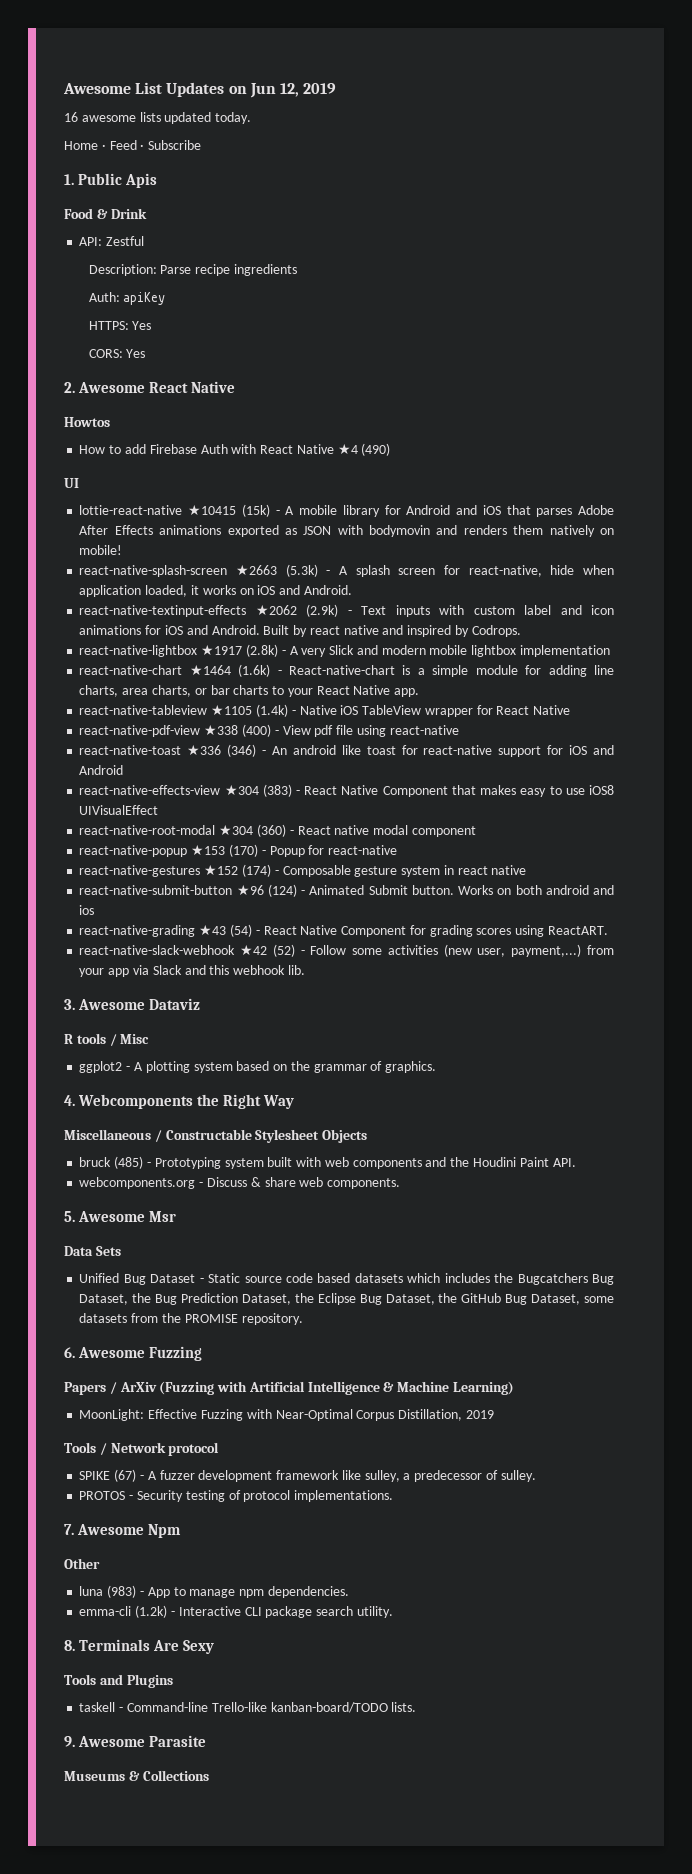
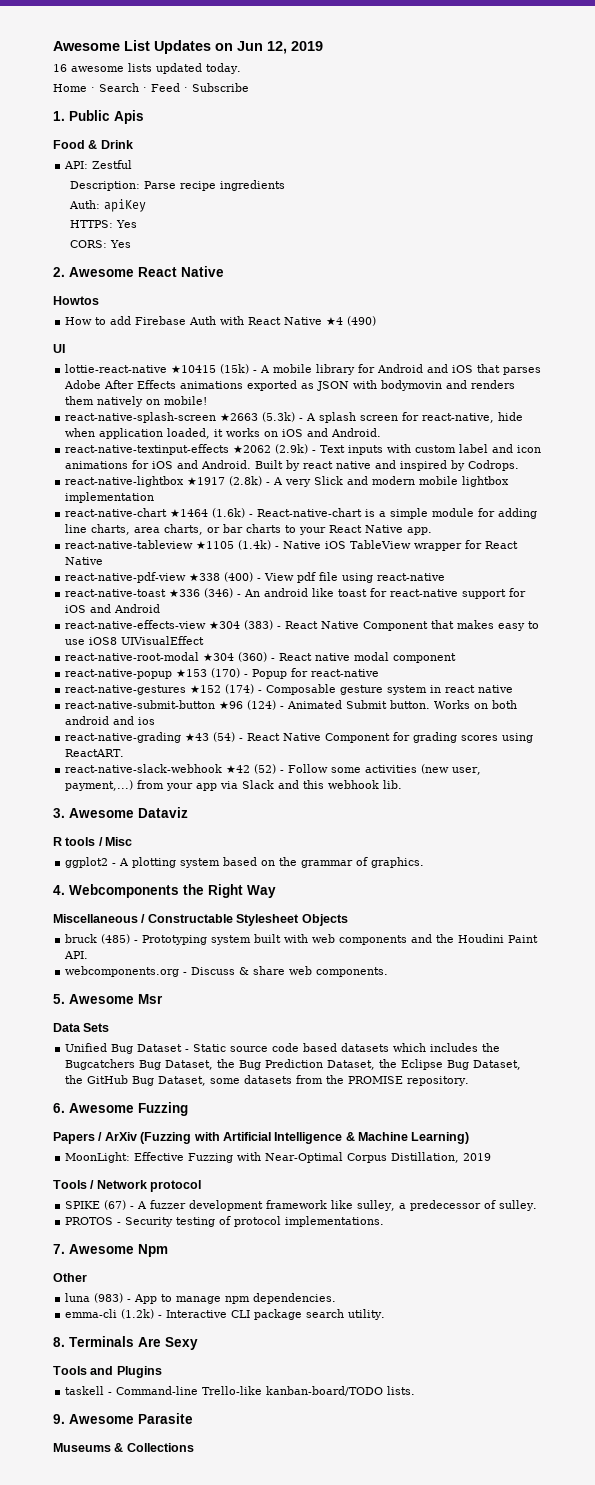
(106, 147) none -> [99,83,147,92] Search ·

